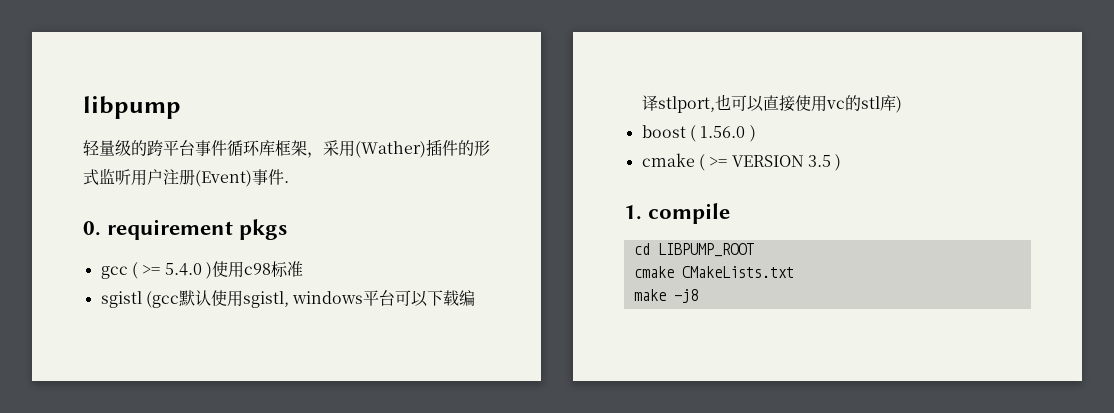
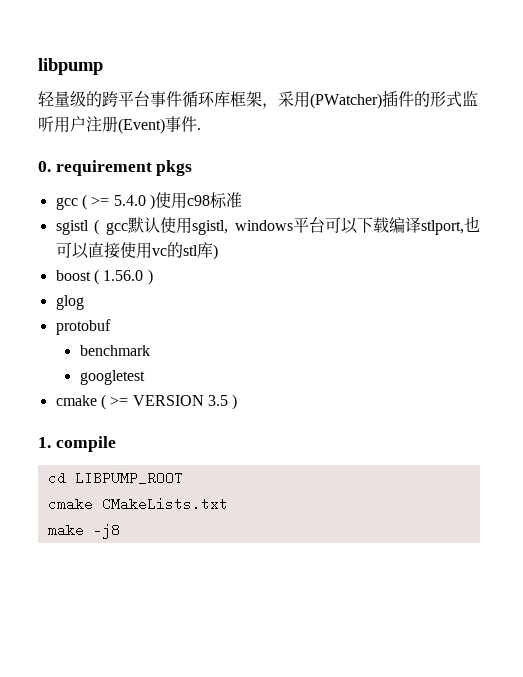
[355,141,426,158] (Wather) -> [310,93,382,109] (PWatcher)
[145,291,179,308] (gcc -> [94,219,129,235] ( gcc
(756, 133) none -> [55,295,84,310] [55,319,111,335] [79,345,150,356] [79,370,145,385] // glog // protobuf // benchmark // googletest

